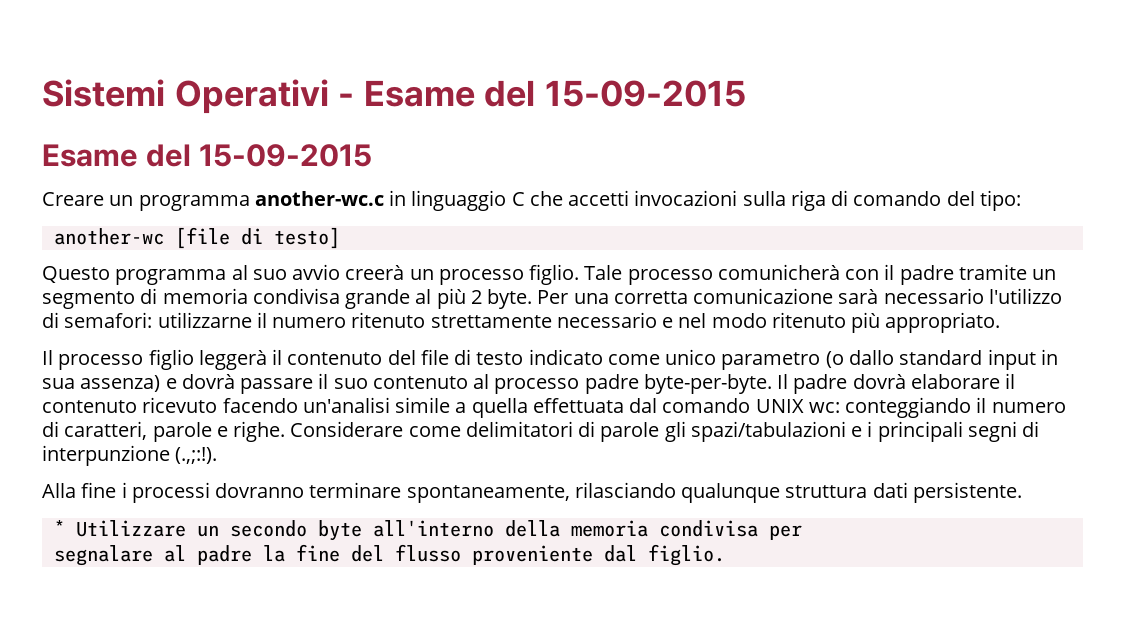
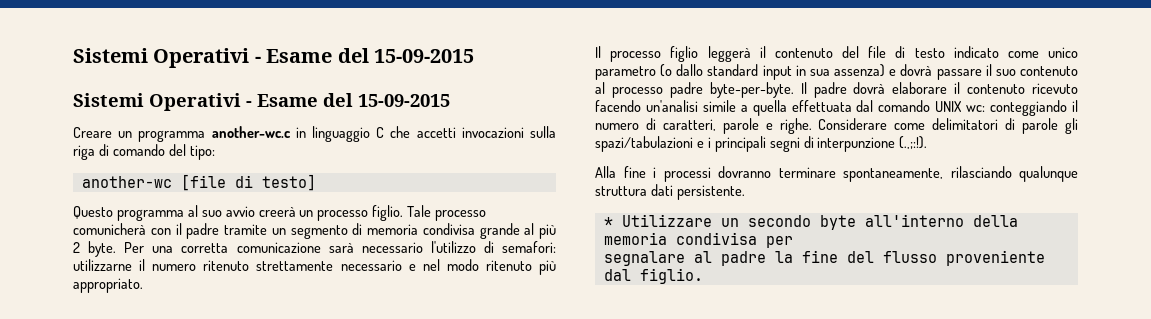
[42,79,746,114] Sistemi Operativi - Esame del 15-09-2015 // -> [73,48,474,68] [73,93,252,111] Sistemi Operativi - Esame del 15-09-2015 // Sistemi Operativi -

